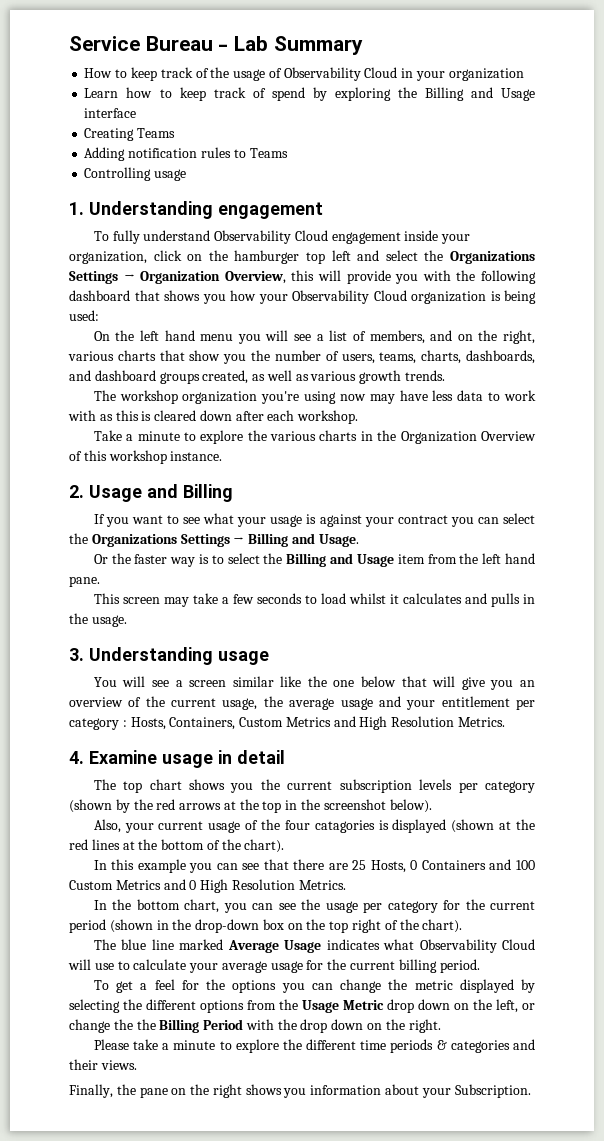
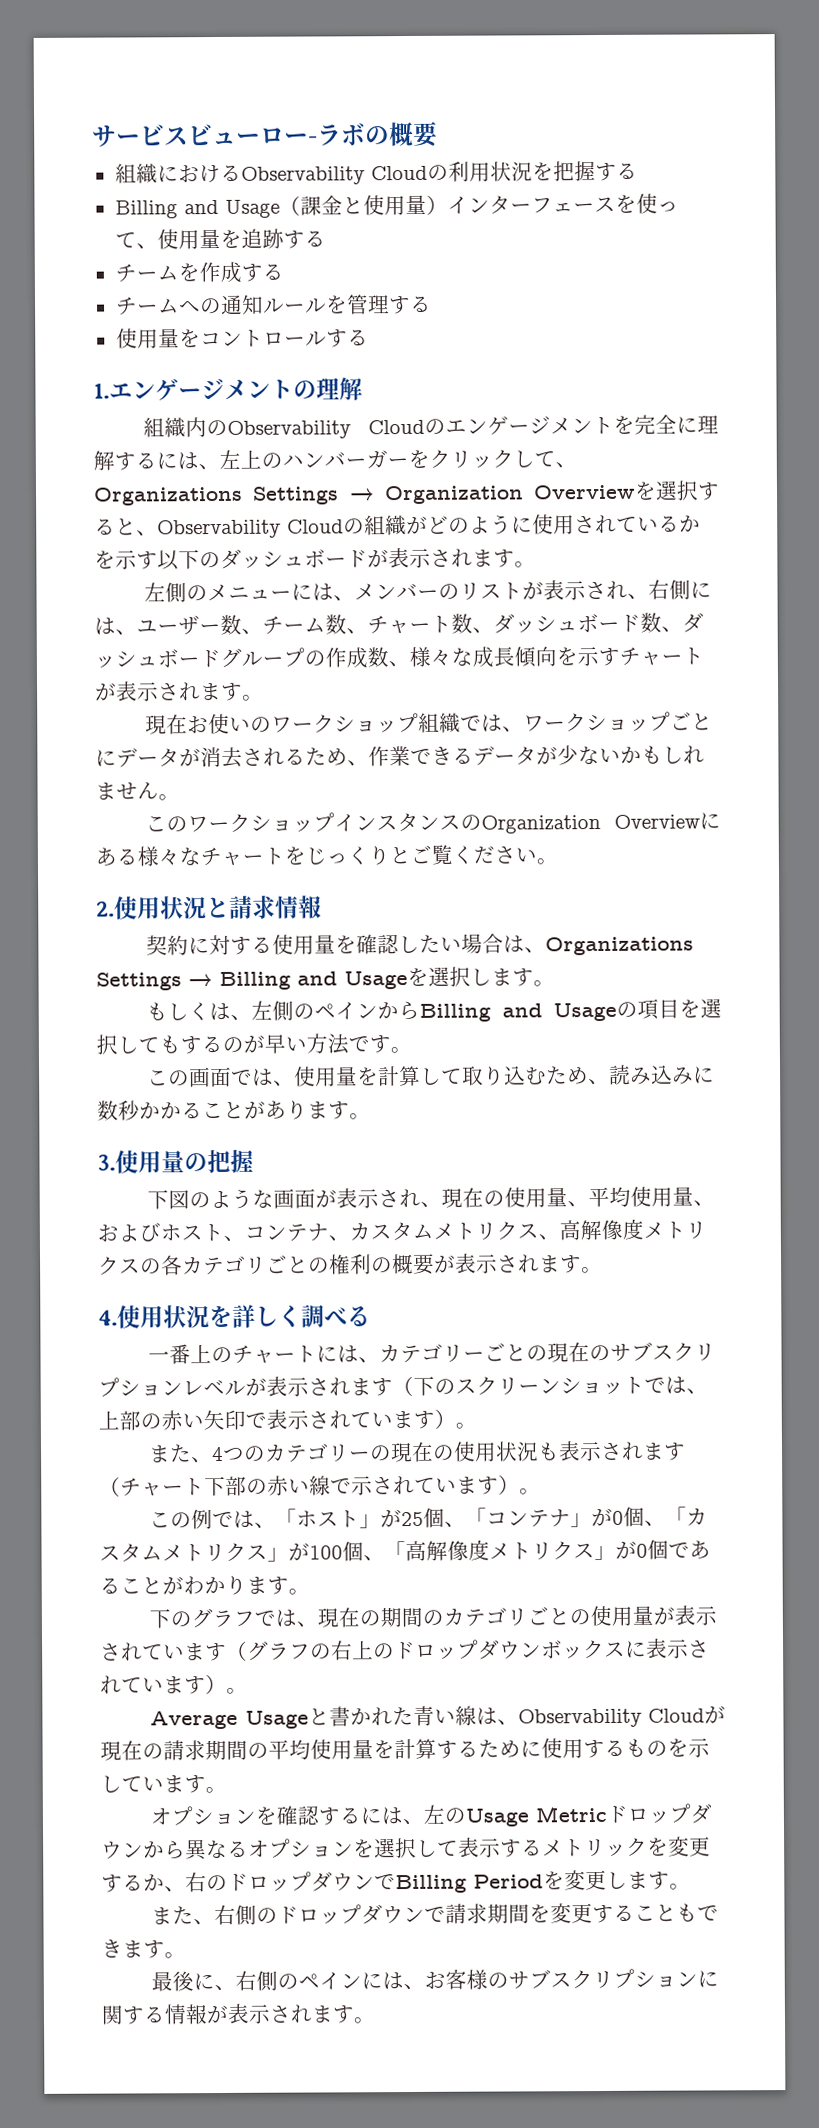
[69,36,363,55] [84,67,524,81] [84,87,536,101] [84,108,137,118] [84,128,176,141] [84,147,288,161] [84,167,187,181] [69,201,323,219] [93,230,471,244] [69,250,535,264] [69,270,537,284] [69,290,536,304] [69,310,99,321] [93,330,535,344] [68,350,535,364] [69,370,446,384] [93,390,536,404] [68,410,359,424] [93,430,536,444] [69,450,223,464] [69,484,233,502] [93,513,536,527] [69,533,88,544] Service Bureau - Lab Summary // How to keep track of the usage of Observability Cloud in your organization // Learn how to keep track of spend by exploring the Billing and Usage interface // Creating Teams // Adding notification rules to Teams // Controlling usage // 1. Understanding engagement // To fully understand Observability Cloud engagement inside your organization, click on the hamburger top left and select the Organizations Settings → Organization Overview, this will provide you with the following dashboard that shows you how your Observability Cloud organization is being used: // On the left hand menu you will see a list of members, and on the right, various charts that show you the number of users, teams, charts, dashboards, and dashboard groups created, as well as various growth trends. // The workshop organization you're using now may have less data to work with as this is cleared down after each workshop. // Take a minute to explore the various charts in the Organization Overview of this workshop instance. // 2. Usage and Billing // If you want to see what your usage is against your contract you can select the -> [92,121,439,147] [114,161,638,185] [114,193,679,219] [114,228,326,250] [114,261,284,283] [114,294,432,316] [115,328,369,349] [93,377,363,401] [143,414,719,439] [93,449,577,471] [93,480,720,506] [94,514,701,539] [94,547,536,571] [144,579,713,603] [94,612,704,636] [94,646,704,669] [94,681,264,702] [145,711,714,735] [95,745,705,768] [95,781,180,801] [145,812,721,834] [95,844,558,867] [96,895,322,920] [146,933,547,956] サービスビューロー-ラボの概要 // 組織におけるObservability Cloudの利用状況を把握する // Billing and Usage（課金と使用量）インターフェースを使って、使用量を追跡する // チームを作成する // チームへの通知ルールを管理する // 使用量をコントロールする // 1.エンゲージメントの理解 // 組織内のObservability Cloudのエンゲージメントを完全に理解するには、左上のハンバーガーをクリックして、Organizations Settings → Organization Overviewを選択すると、Observability Cloudの組織がどのように使用されているかを示す以下のダッシュボードが表示されます。 // 左側のメニューには、メンバーのリストが表示され、右側には、ユーザー数、チーム数、チャート数、ダッシュボード数、ダッシュボードグループの作成数、様々な成長傾向を示すチャートが表示されます。 // 現在お使いのワークショップ組織では、ワークショップごとにデータが消去されるため、作業できるデータが少ないかもしれません。 // このワークショップインスタンスのOrganization Overviewにある様々なチャートをじっくりとご覧ください。 // 2.使用状況と請求情報 // 契約に対する使用量を確認したい場合は、
[318,534,359,547] [93,553,535,567] [69,576,100,587] [93,593,535,607] [69,613,127,627] [69,647,269,665] [93,676,536,690] [69,696,535,710] [69,716,506,730] [69,750,285,768] [93,779,535,793] [69,799,432,813] [93,819,535,833] [69,839,285,853] [93,859,535,873] [69,879,346,893] [93,899,535,913] [69,919,463,933] [93,939,535,953] [68,959,480,973] [93,979,535,993] [69,999,535,1013] [69,1019,441,1033] [93,1039,535,1053] [69,1059,137,1070] [69,1084,531,1098] Usage. // Or the faster way is to select the Billing and Usage item from the left hand pane. // This screen may take a few seconds to load whilst it calculates and pulls in the usage. // 3. Understanding usage // You will see a screen similar like the one below that will give you an overview of the current usage, the average usage and your entitlement per category : Hosts, Containers, Custom Metrics and High Resolution Metrics. // 4. Examine usage in detail // The top chart shows you the current subscription levels per category (shown by the red arrows at the top in the screenshot below). // Also, your current usage of the four catagories is displayed (shown at the red lines at the bottom of the chart). // In this example you can see that there are 25 Hosts, 0 Containers and 100 Custom Metrics and 0 High Resolution Metrics. // In the bottom chart, you can see the usage per category for the current period (shown in the drop-down box on the top right of the chart). // The blue line marked Average Usage indicates what Observability Cloud will use to calculate your average usage for the current billing period. // To get a feel for the options you can change the metric displayed by selecting the different options from the Usage Metric drop down on the left, or change the the Billing Period with the drop down on the right. // Please take a minute to explore the different time periods & categories and their views. // Finally, the pane on the right shows you information about your Subscription. -> [344,966,555,990] [146,998,722,1022] [96,1033,412,1055] [147,1064,716,1088] [97,1100,371,1121] [97,1149,255,1174] [147,1186,716,1210] [97,1218,707,1242] [98,1253,603,1276] [98,1304,371,1329] [148,1341,717,1365] [98,1375,708,1397] [98,1408,477,1431] [148,1441,687,1464] [99,1474,541,1497] [149,1506,709,1530] [99,1539,711,1562] [99,1575,310,1595] [149,1605,718,1629] [100,1638,710,1662] [100,1673,248,1695] [150,1705,726,1730] [100,1738,710,1761] [100,1775,227,1794] [150,1803,713,1827] [101,1836,711,1861] [101,1869,691,1894] [151,1903,720,1926] [101,1939,186,1959] [151,1968,720,1992] [101,2003,376,2025] Usageを選択します。 // もしくは、左側のペインからBilling and Usageの項目を選択してもするのが早い方法です。 // この画面では、使用量を計算して取り込むため、読み込みに数秒かかることがあります。 // 3.使用量の把握 // 下図のような画面が表示され、現在の使用量、平均使用量、およびホスト、コンテナ、カスタムメトリクス、高解像度メトリクスの各カテゴリごとの権利の概要が表示されます。 // 4.使用状況を詳しく調べる // 一番上のチャートには、カテゴリーごとの現在のサブスクリプションレベルが表示されます（下のスクリーンショットでは、上部の赤い矢印で表示されています）。 // また、4つのカテゴリーの現在の使用状況も表示されます（チャート下部の赤い線で示されています）。 // この例では、「ホスト」が25個、「コンテナ」が0個、「カスタムメトリクス」が100個、「高解像度メトリクス」が0個であることがわかります。 // 下のグラフでは、現在の期間のカテゴリごとの使用量が表示されています（グラフの右上のドロップダウンボックスに表示されています）。 // Average Usageと書かれた青い線は、Observability Cloudが現在の請求期間の平均使用量を計算するために使用するものを示しています。 // オプションを確認するには、左のUsage Metricドロップダウンから異なるオプションを選択して表示するメトリックを変更するか、右のドロップダウンでBilling Periodを変更します。 // また、右側のドロップダウンで請求期間を変更することもできます。 // 最後に、右側のペインには、お客様のサブスクリプションに関する情報が表示されます。

